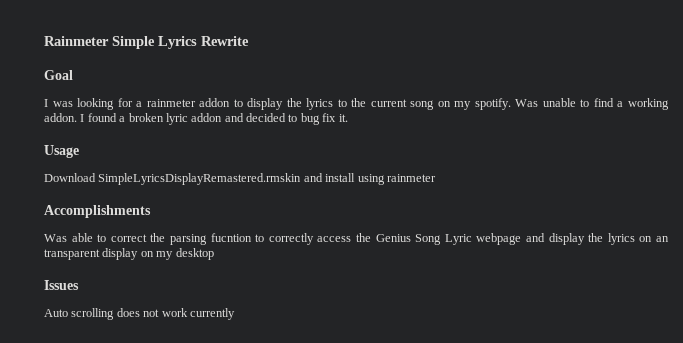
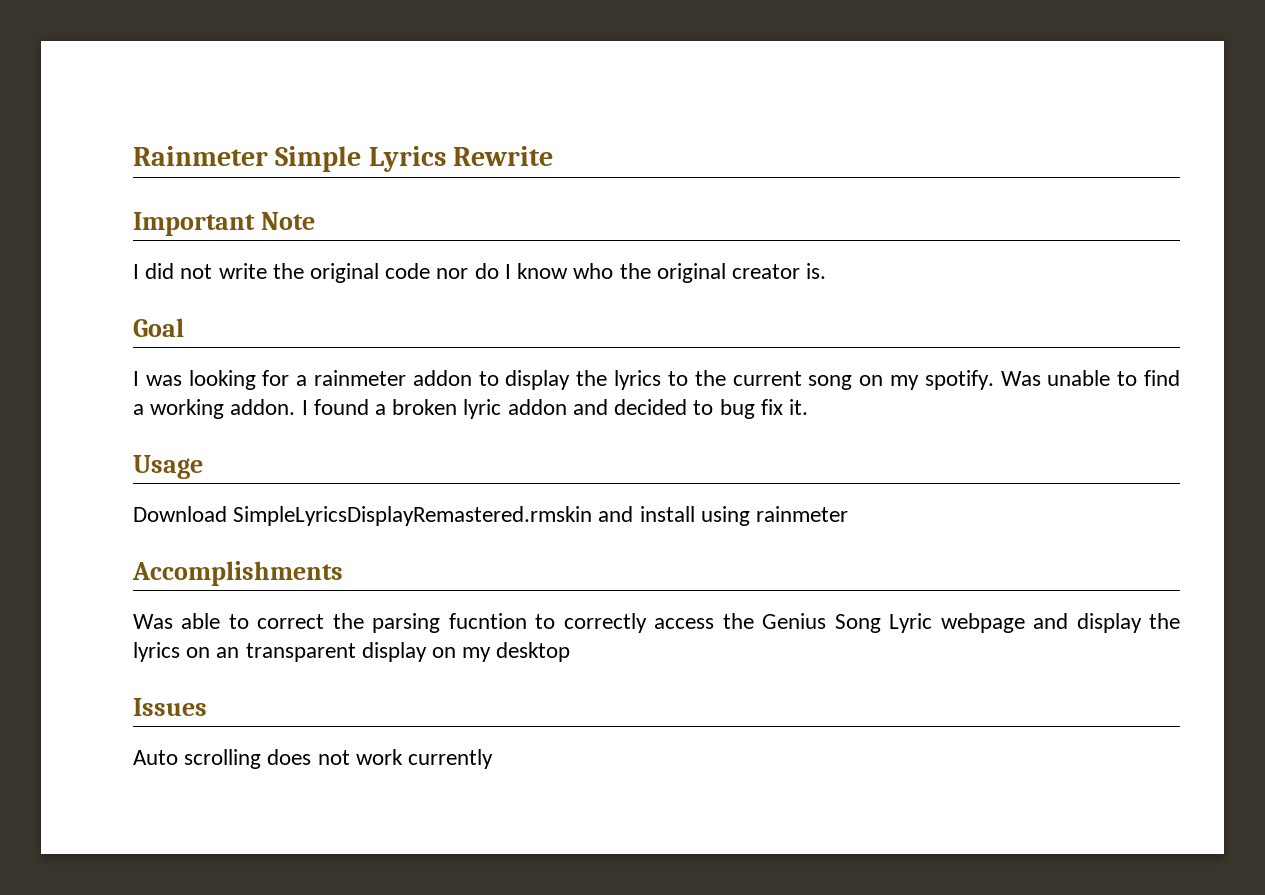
(249, 41) none -> [133,212,315,236] [133,263,827,283] // Important Note // I did not write the original code nor do I know who the original creator is.

